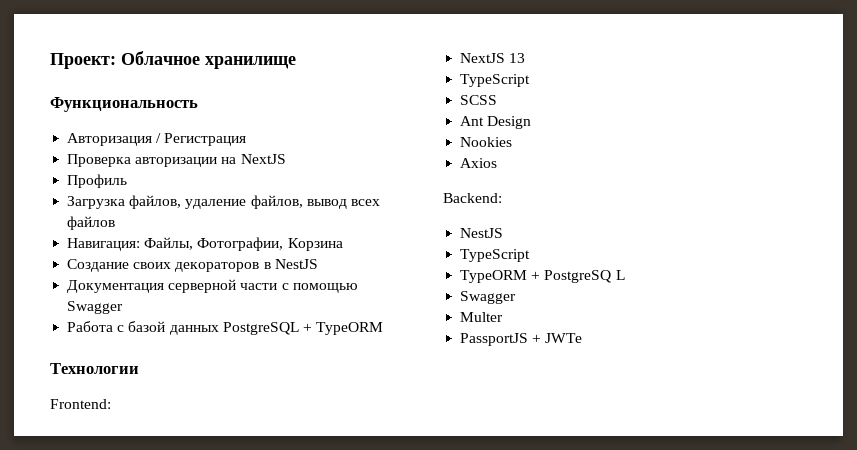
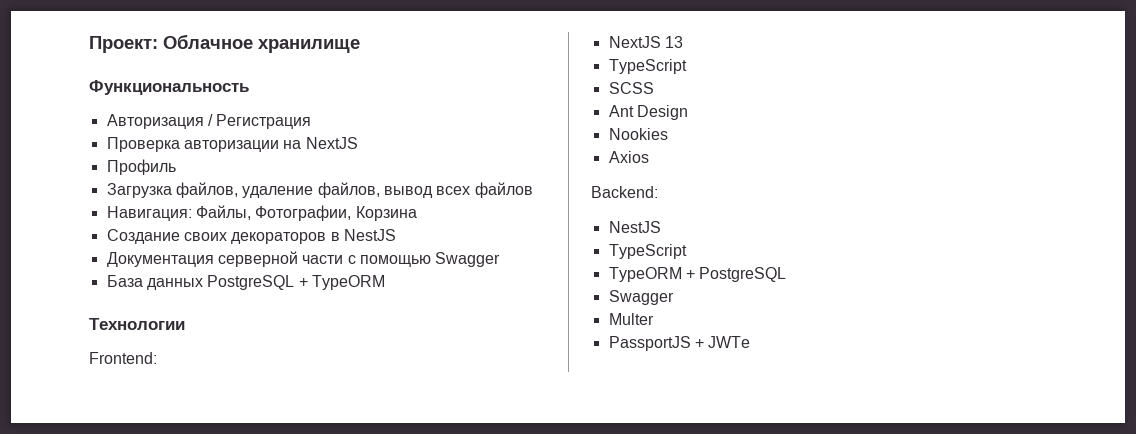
[67,321,166,332] Работа с базой -> [106,275,143,287] База
[544,270,625,283] PostgreSQ L -> [699,267,787,282] PostgreSQL

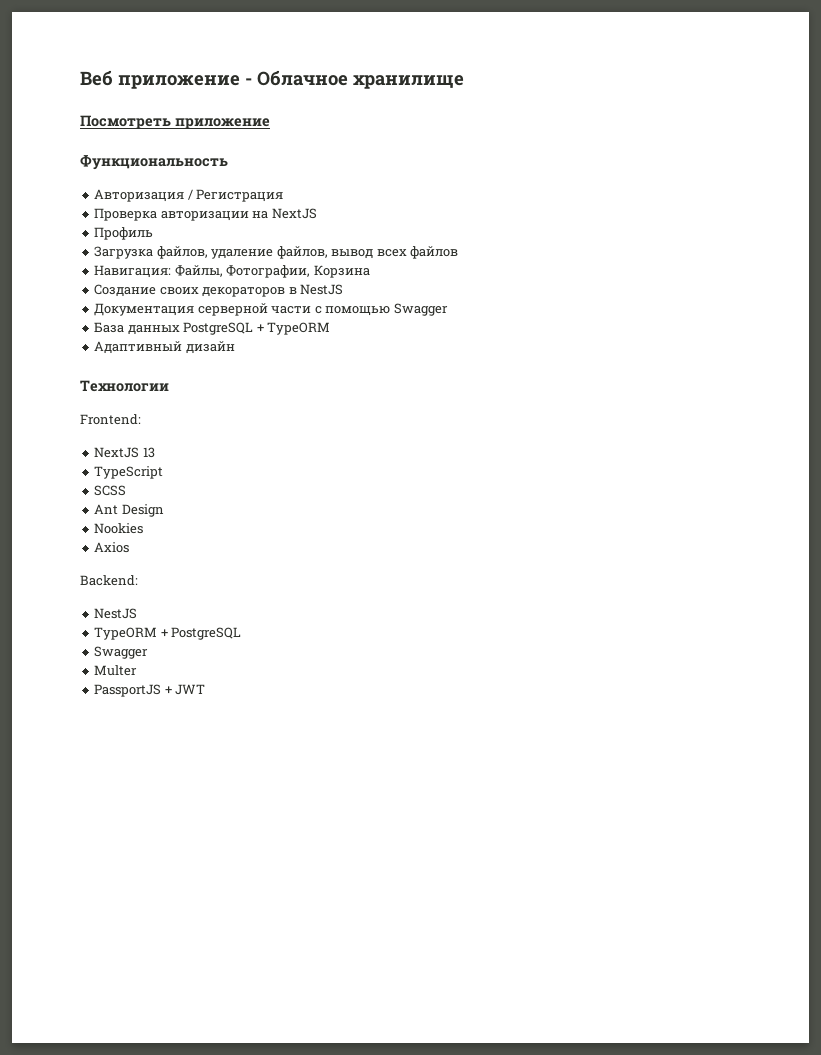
[89,36,158,53] Проект: -> [80,70,252,89] Веб приложение -
(360, 46) none -> [80,115,270,129] // Посмотреть приложение
(385, 282) none -> [94,341,235,354] // Адаптивный дизайн
[608,244,687,259] // TypeScript -> (138, 613) none
[708,336,751,348] JWTe -> [175,684,206,695] JWT

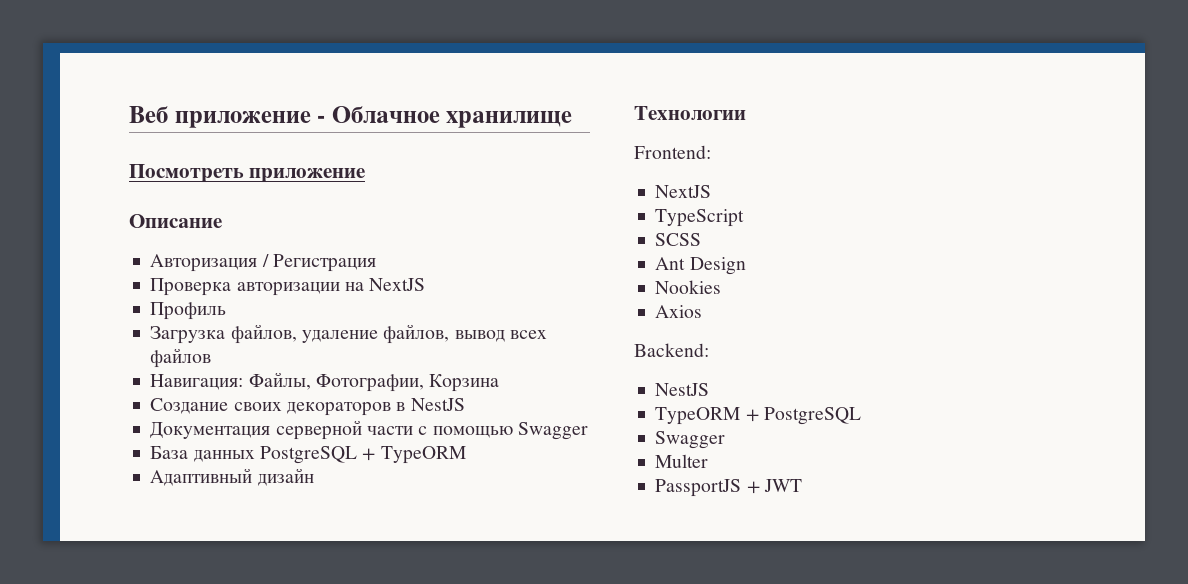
[80,155,228,170] Функциональность -> [129,214,222,228] Описание
[142,447,155,458] 13 -> (712, 191) none

